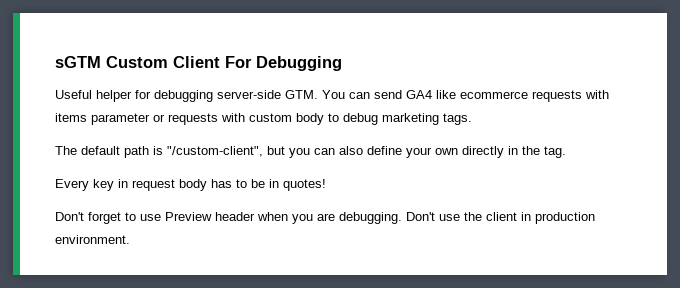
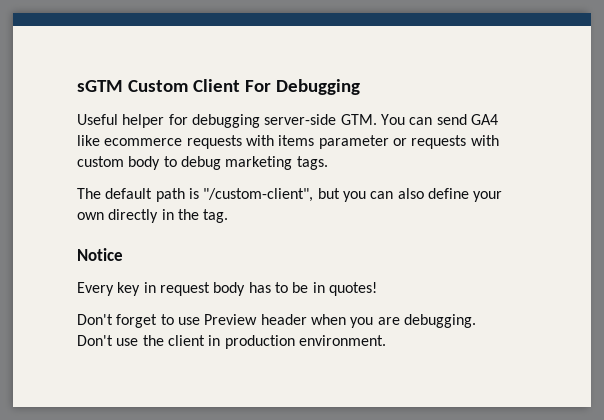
(566, 152) none -> [77,248,123,261] // Notice

